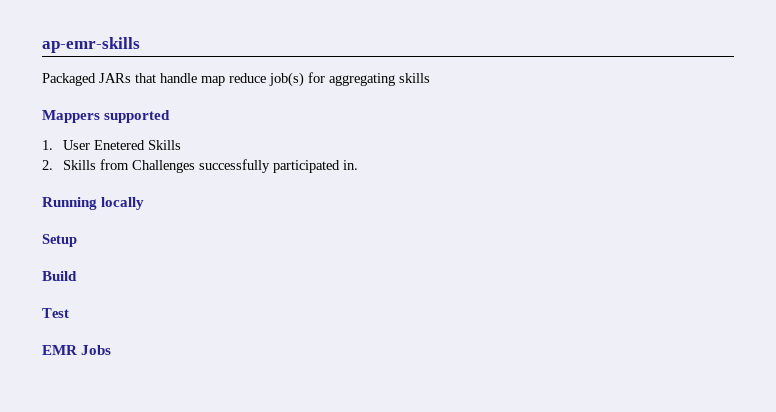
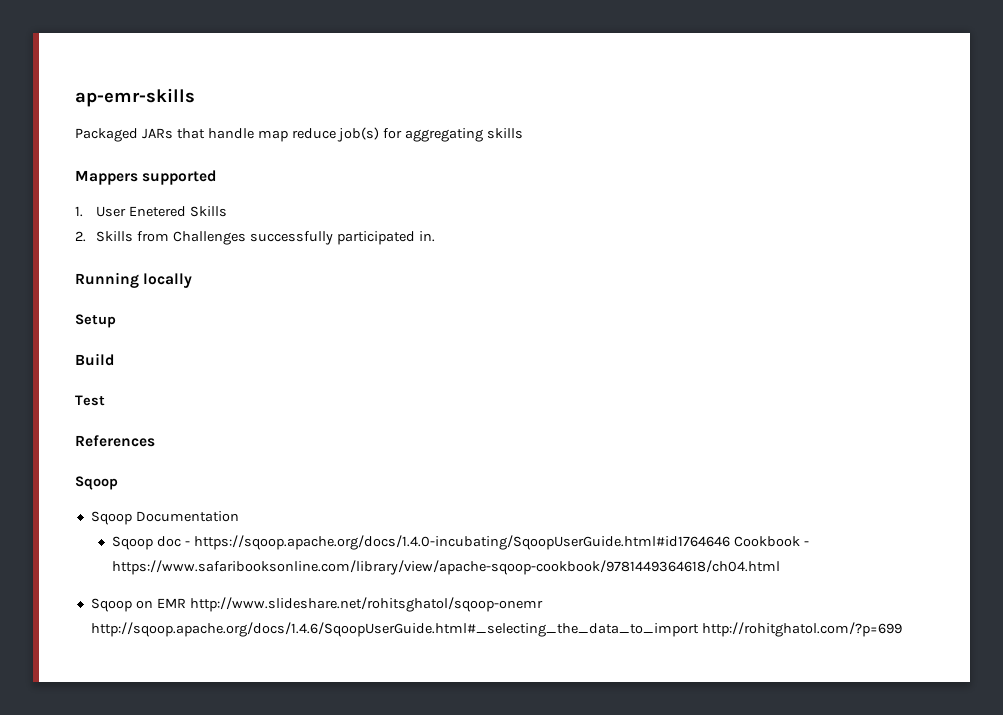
[42,345,112,355] EMR Jobs -> [75,435,155,447] [75,476,118,490] [90,511,239,525] [112,535,809,550] [112,560,781,575] [90,597,543,612] [90,622,902,637] References // Sqoop // Sqoop Documentation // Sqoop doc - https://sqoop.apache.org/docs/1.4.0-incubating/SqoopUserGuide.html#id1764646 Cookbook - https://www.safaribooksonline.com/library/view/apache-sqoop-cookbook/9781449364618/ch04.html // Sqoop on EMR http://www.slideshare.net/rohitsghatol/sqoop-onemr http://sqoop.apache.org/docs/1.4.6/SqoopUserGuide.html#_selecting_the_data_to_import http://rohitghatol.com/?p=699

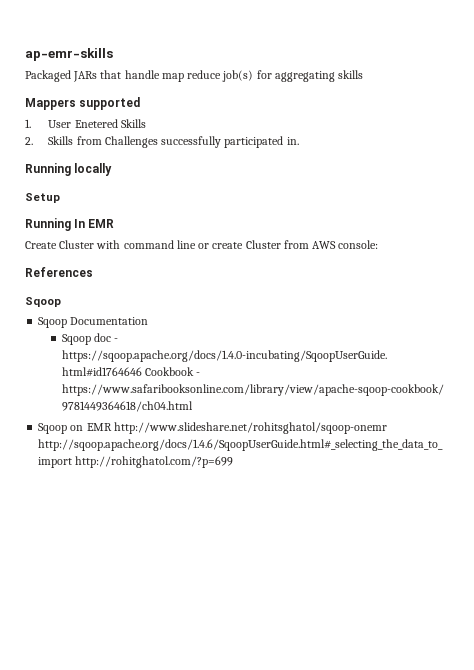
[75,353,115,366] [75,395,105,406] Build // Test -> [25,218,115,231] [25,240,379,249] Running In EMR // Create Cluster with command line or create Cluster from AWS console:

